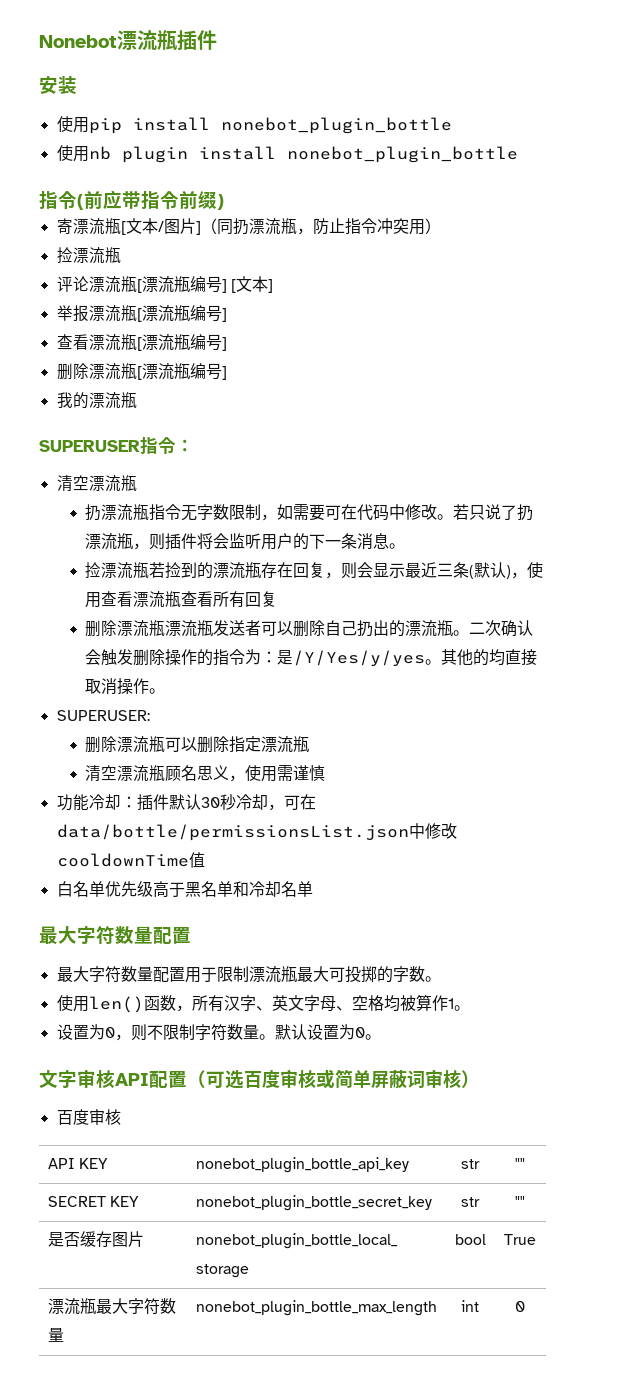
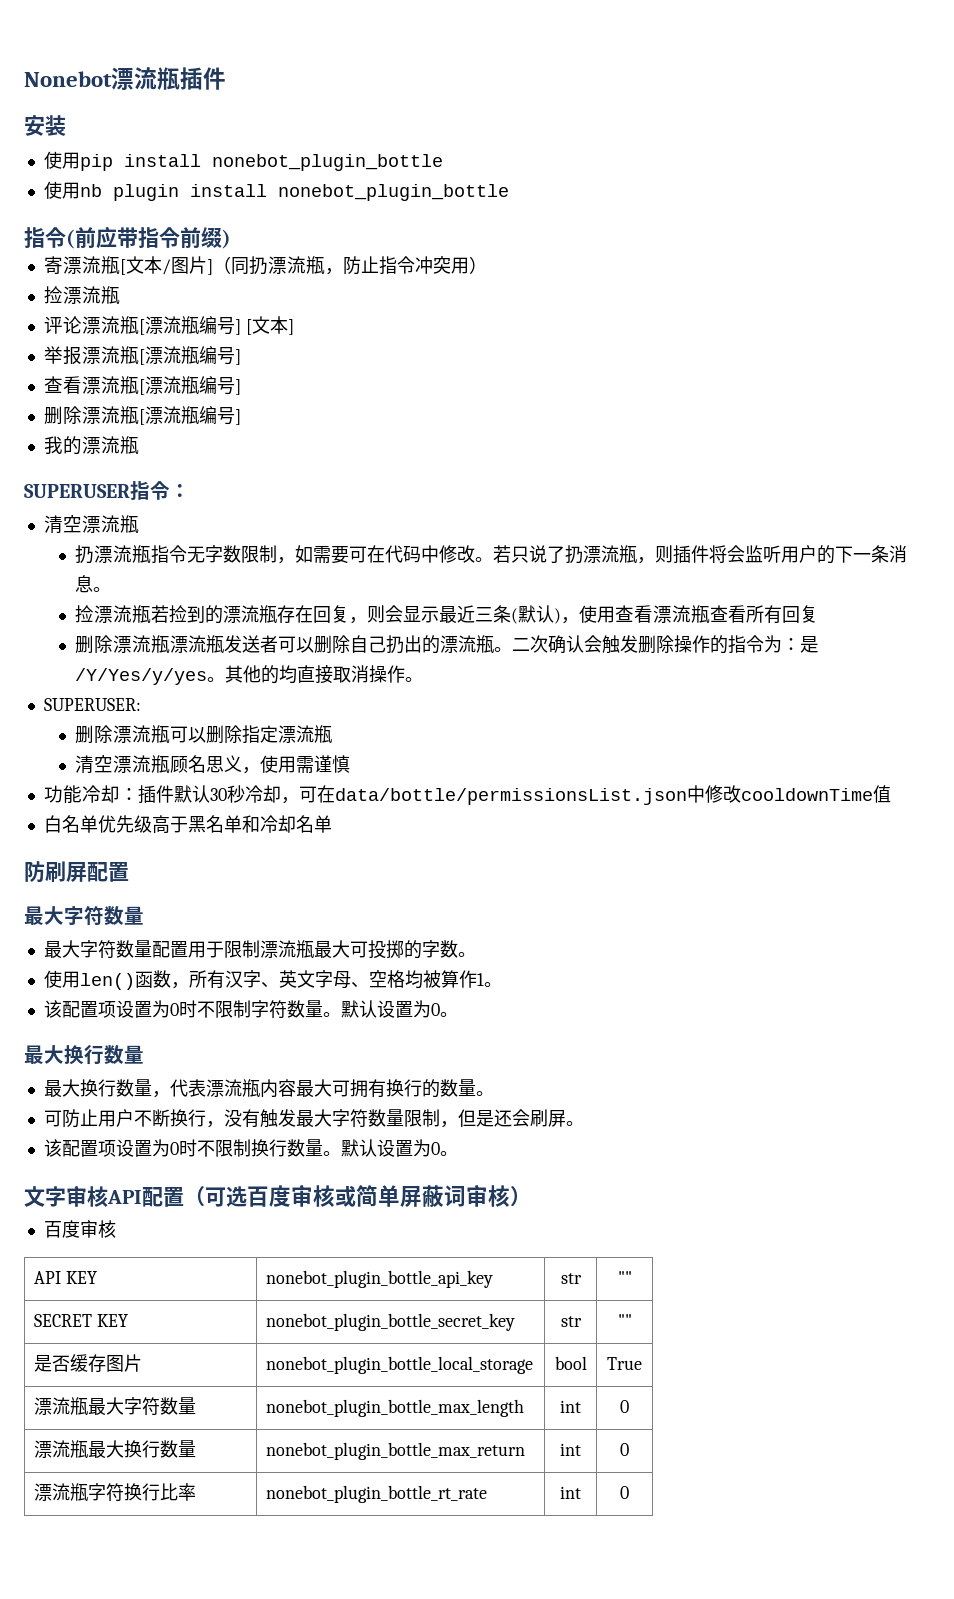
[39,926,191,944] // 最大字符数量配置 -> [24,861,129,883] [24,906,144,925] // 防刷屏配置 // 最大字符数量
[56,1024,147,1041] 设置为0，则 -> [43,1000,197,1018] 该配置项设置为0时
(381, 1037) none -> [24,1045,144,1065] [43,1079,494,1098] [43,1109,584,1128] [43,1139,458,1157] // 最大换行数量 // 最大换行数量，代表漂流瓶内容最大可拥有换行的数量。 // 可防止用户不断换行，没有触发最大字符数量限制，但是还会刷屏。 // 该配置项设置为0时不限制换行数量。默认设置为0。
(525, 1306) none -> [33,1440,196,1458] [265,1442,525,1460] [560,1443,581,1456] [620,1443,629,1456] [33,1483,196,1502] [265,1485,487,1503] [560,1486,581,1499] [620,1486,629,1499] // 漂流瓶最大换行数量 | nonebot_plugin_bottle_max_return | int | 0 // 漂流瓶字符换行比率 | nonebot_plugin_bottle_rt_rate | int | 0

